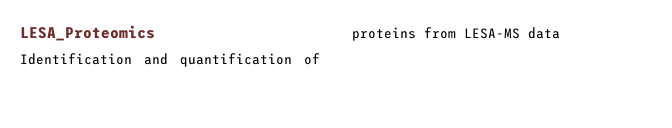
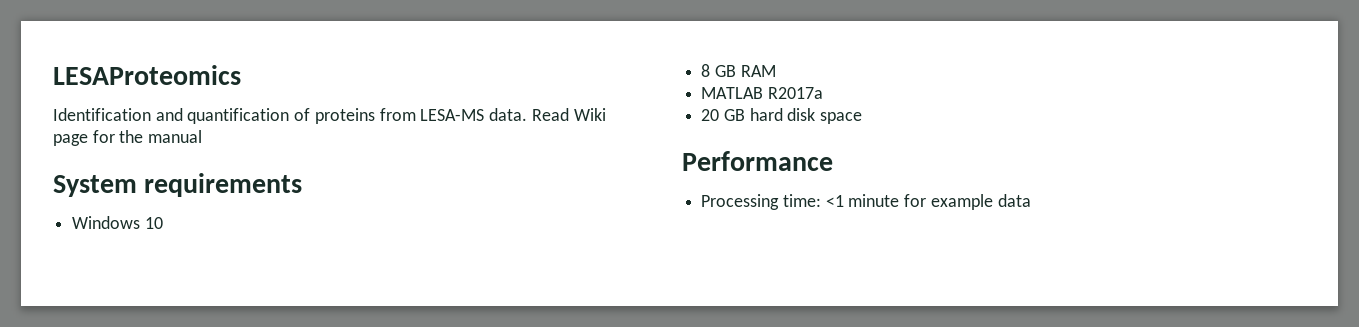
[20,25,155,41] LESA_Proteomics -> [53,65,241,85] LESAProteomics
(520, 33) none -> [489,108,606,121] [53,130,203,146] [53,173,303,197] [72,216,163,229] [701,64,776,77] [701,87,823,99] [701,108,863,124] [682,151,833,171] [701,194,993,210] data. Read Wiki page for the manual // System requirements // Windows 10 // 8 GB RAM // MATLAB R2017a // 20 GB hard disk space // Performance // Processing time: <1 minute for example

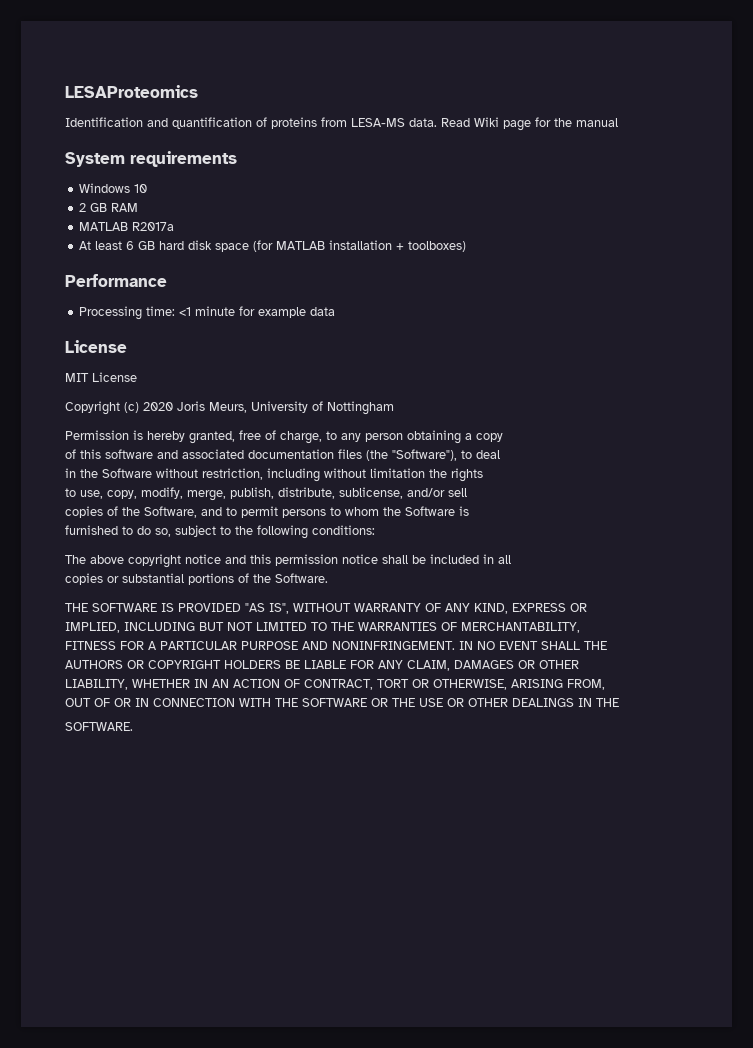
[701,64,711,77] 8 -> [79,203,87,212] 2
[701,109,720,121] 20 -> [79,241,135,250] At least 6
(863, 118) none -> [253,240,467,252] (for MATLAB installation + toolboxes)
(1031, 200) none -> [65,340,127,353] [65,372,137,382] [65,401,394,415] [65,430,503,444] [65,449,500,461] [65,468,483,482] [65,487,467,501] [65,506,469,518] [65,525,375,539] [65,554,511,568] [65,573,328,585] [65,603,587,614] [65,622,580,633] [65,641,607,650] [65,660,579,671] [65,679,605,690] [65,698,619,707] [65,722,133,731] // License // MIT License // Copyright (c) 2020 Joris Meurs, University of Nottingham // Permission is hereby granted, free of charge, to any person obtaining a copy // of this software and associated documentation files (the "Software"), to deal // in the Software without restriction, including without limitation the rights // to use, copy, modify, merge, publish, distribute, sublicense, and/or sell // copies of the Software, and to permit persons to whom the Software is // furnished to do so, subject to the following conditions: // The above copyright notice and this permission notice shall be included in all // copies or substantial portions of the Software. // THE SOFTWARE IS PROVIDED "AS IS", WITHOUT WARRANTY OF ANY KIND, EXPRESS OR // IMPLIED, INCLUDING BUT NOT LIMITED TO THE WARRANTIES OF MERCHANTABILITY, // FITNESS FOR A PARTICULAR PURPOSE AND NONINFRINGEMENT. IN NO EVENT SHALL THE // AUTHORS OR COPYRIGHT HOLDERS BE LIABLE FOR ANY CLAIM, DAMAGES OR OTHER // LIABILITY, WHETHER IN AN ACTION OF CONTRACT, TORT OR OTHERWISE, ARISING FROM, // OUT OF OR IN CONNECTION WITH THE SOFTWARE OR THE USE OR OTHER DEALINGS IN THE // SOFTWARE.

